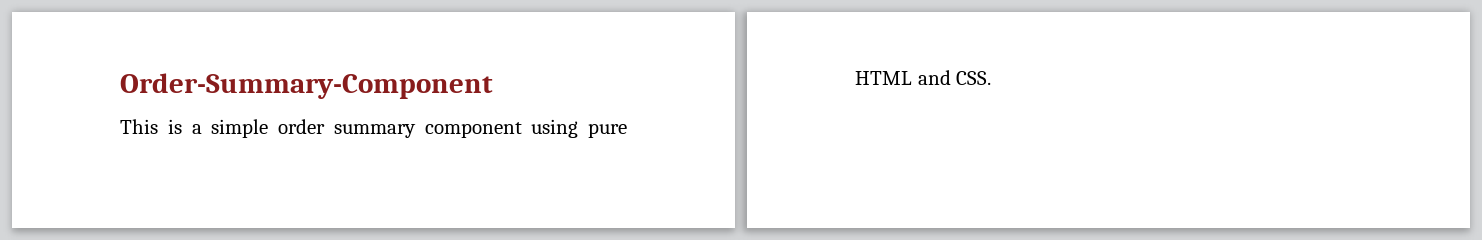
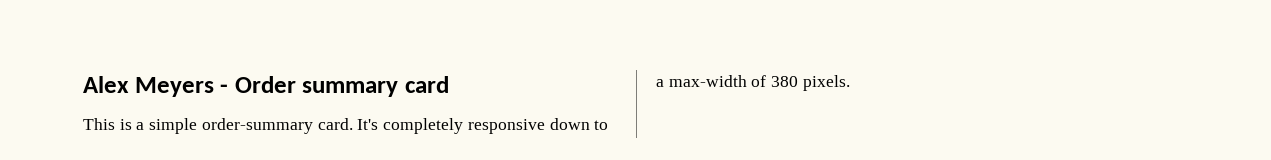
[120,73,493,99] [120,119,627,138] [855,70,992,85] Order-Summary-Component // This is a simple order summary component using pure HTML and CSS. -> [83,76,450,97] [83,118,609,134] [656,75,850,91] Alex Meyers - Order summary card // This is a simple order-summary card. It's completely responsive down to a max-width of 380 pixels.

